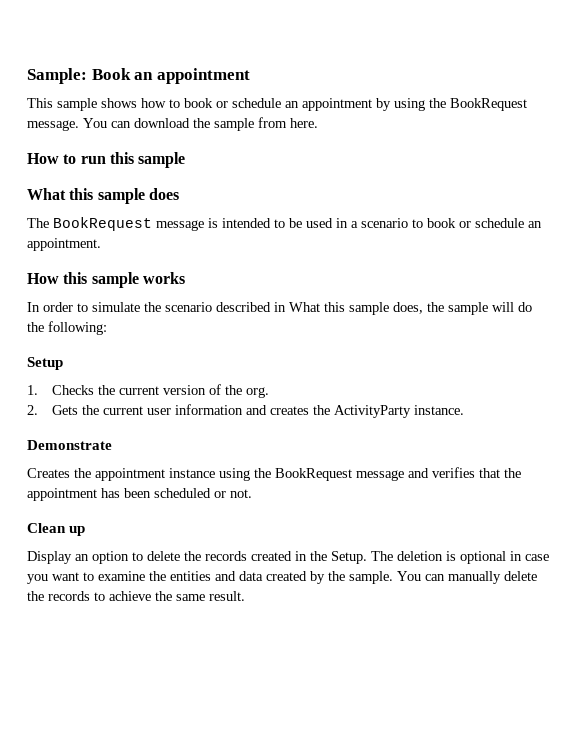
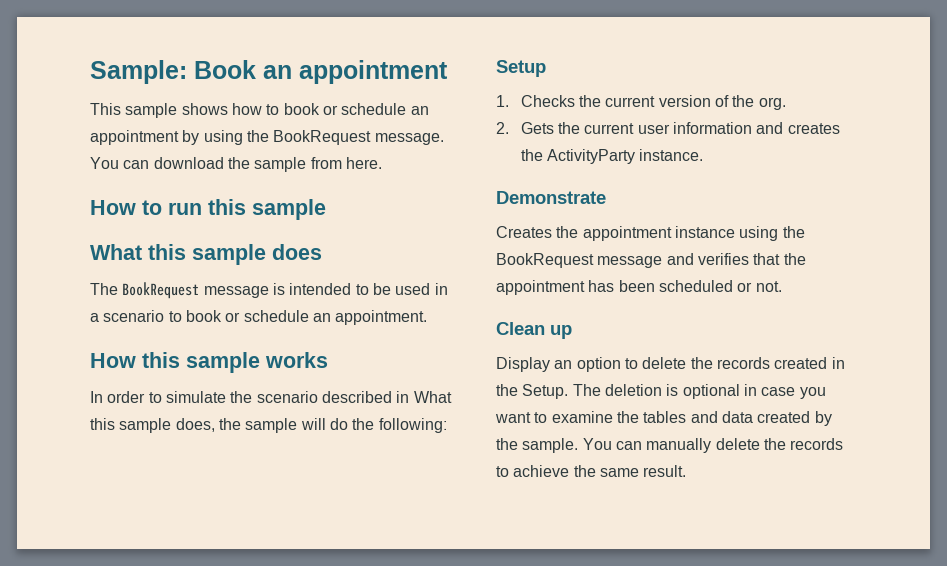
[170,571,211,581] entities -> [643,411,687,423] tables

